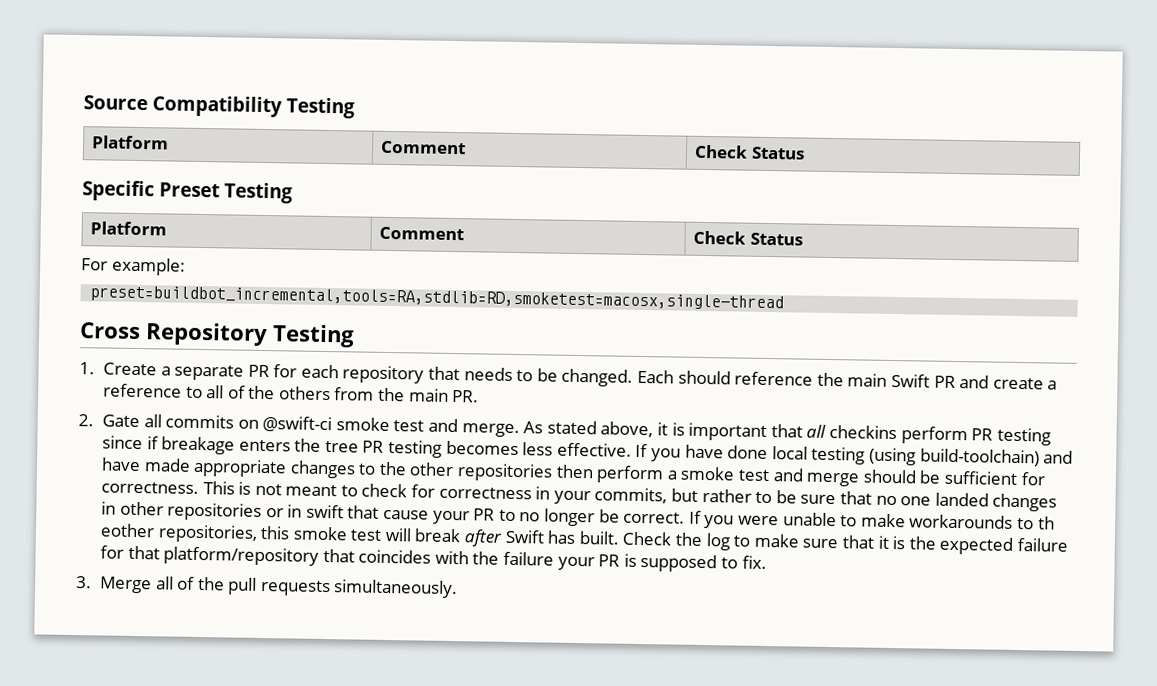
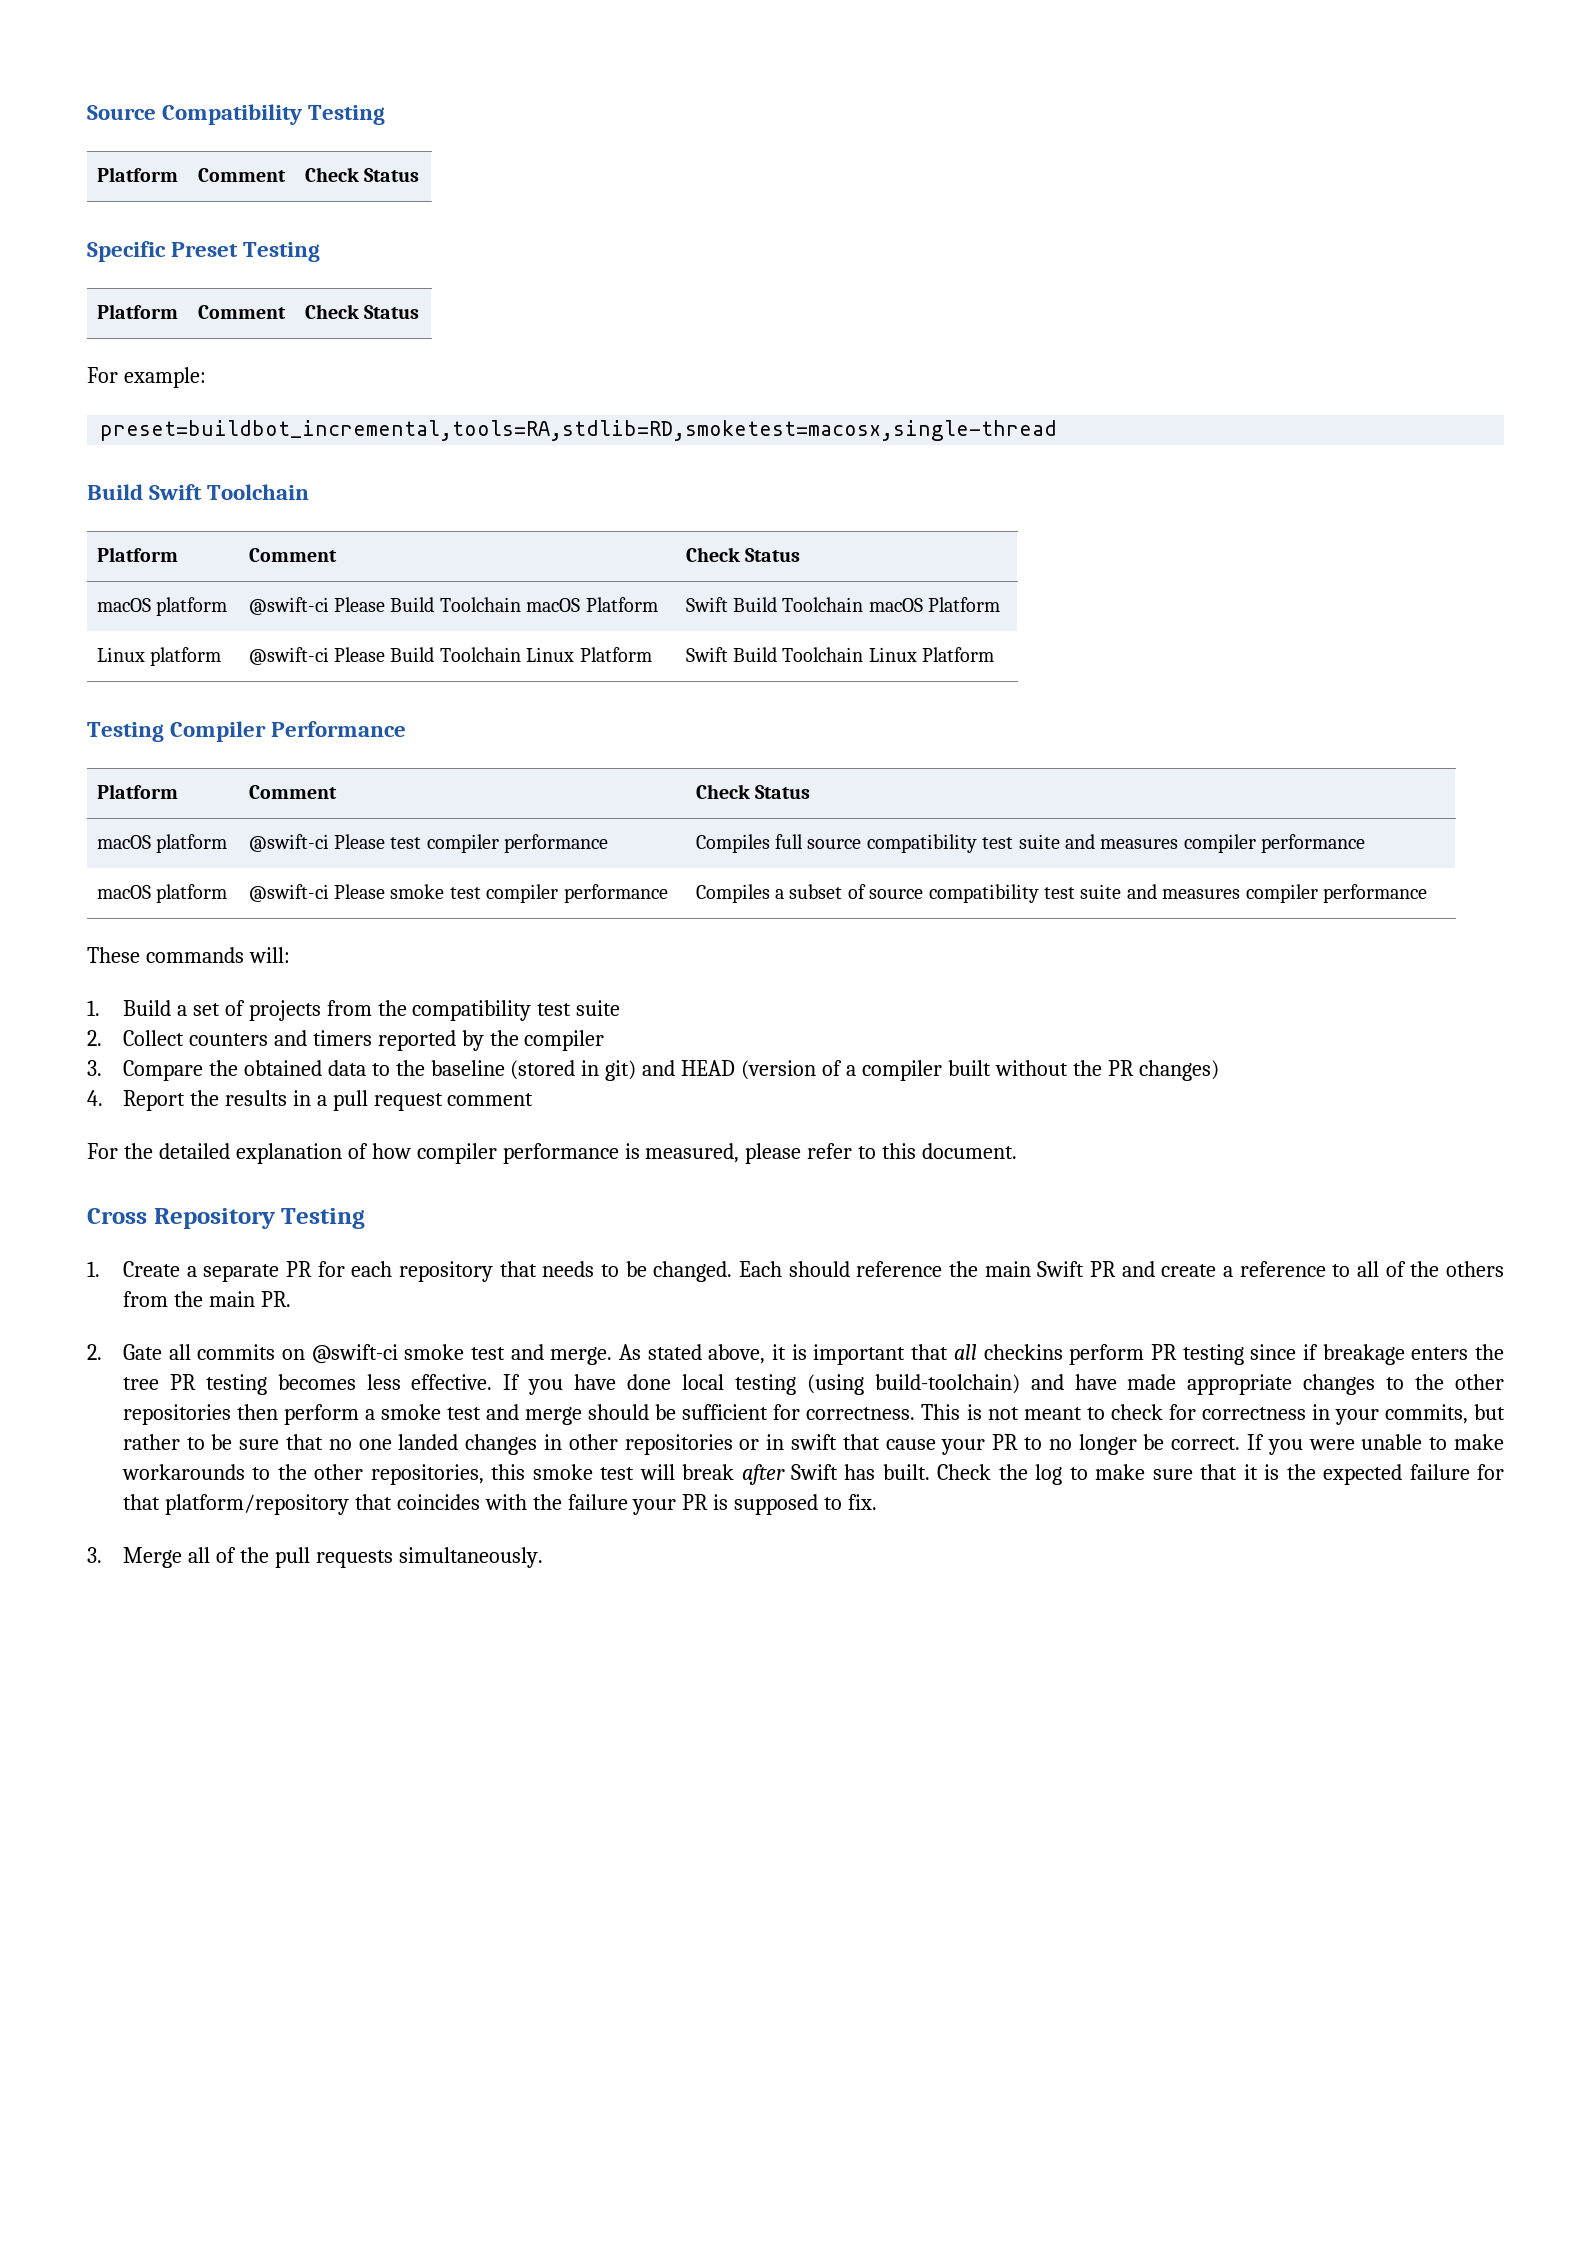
(785, 298) none -> [87,484,310,500] [96,547,178,562] [248,548,337,562] [685,547,800,562] [96,597,227,616] [248,597,658,615] [685,597,1001,612] [96,647,221,666] [248,647,652,665] [685,647,995,662] [87,721,407,742] [96,784,178,799] [248,785,337,799] [695,784,810,799] [96,834,227,853] [248,834,609,853] [695,834,1366,853] [96,884,227,903] [248,884,668,903] [695,884,1427,903] [87,947,290,963] [87,1000,621,1021] [87,1030,605,1051] [87,1060,1219,1081] [87,1090,534,1111] [87,1143,1018,1164] // Build Swift Toolchain // Platform | Comment | Check Status // macOS platform | @swift-ci Please Build Toolchain macOS Platform | Swift Build Toolchain macOS Platform // Linux platform | @swift-ci Please Build Toolchain Linux Platform | Swift Build Toolchain Linux Platform // Testing Compiler Performance // Platform | Comment | Check Status // macOS platform | @swift-ci Please test compiler performance | Compiles full source compatibility test suite and measures compiler performance // macOS platform | @swift-ci Please smoke test compiler performance | Compiles a subset of source compatibility test suite and measures compiler performance // These commands will: // 1. Build a set of projects from the compatibility test suite // 2. Collect counters and timers reported by the compiler // 3. Compare the obtained data to the baseline (stored in git) and HEAD (version of a compiler built without the PR changes) // 4. Report the results in a pull request comment // For the detailed explanation of how compiler performance is measured, please refer to this document.
[1037,516,1055,530] [99,523,155,538] th eother -> [277,1464,364,1480] the other

